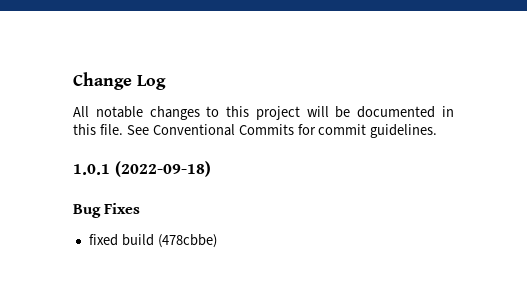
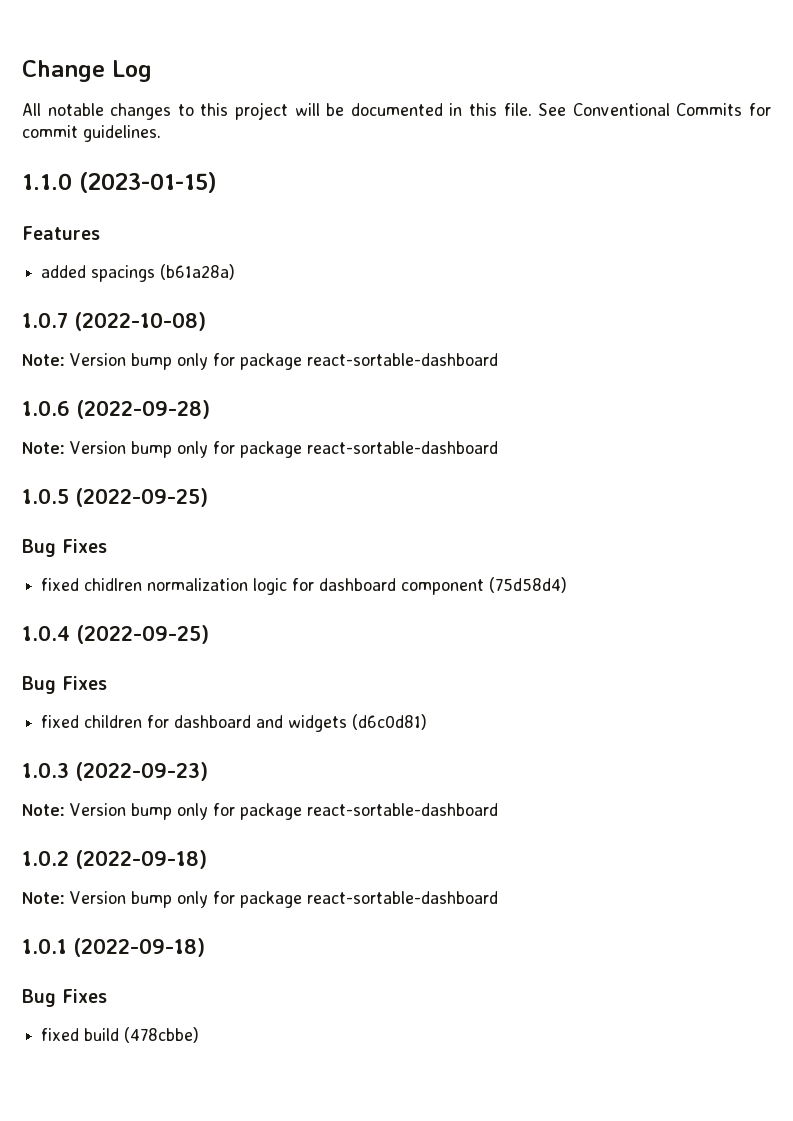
(438, 131) none -> [22,172,217,193] [22,226,100,240] [41,264,236,282] [22,312,206,331] [22,353,498,370] [22,400,210,419] [22,441,498,458] [22,488,208,507] [22,539,107,557] [41,577,568,595] [22,625,209,644] [22,676,107,694] [41,714,428,732] [22,762,208,781] [22,803,498,820] [22,850,207,869] [22,891,498,908] // 1.1.0 (2023-01-15) // Features // added spacings (b61a28a) // 1.0.7 (2022-10-08) // Note: Version bump only for package react-sortable-dashboard // 1.0.6 (2022-09-28) // Note: Version bump only for package react-sortable-dashboard // 1.0.5 (2022-09-25) // Bug Fixes // fixed chidlren normalization logic for dashboard component (75d58d4) // 1.0.4 (2022-09-25) // Bug Fixes // fixed children for dashboard and widgets (d6c0d81) // 1.0.3 (2022-09-23) // Note: Version bump only for package react-sortable-dashboard // 1.0.2 (2022-09-18) // Note: Version bump only for package react-sortable-dashboard

